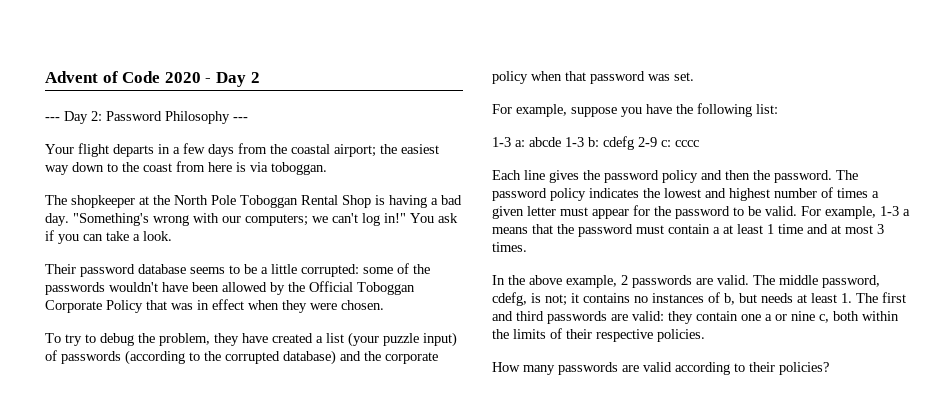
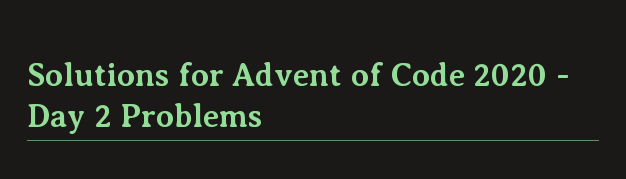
(45, 77) none -> [27,62,224,86] Solutions for
[45,111,248,124] [45,143,439,157] [45,161,327,175] [45,195,462,208] [45,213,458,226] [45,230,172,244] [45,263,430,277] [45,281,415,295] [45,299,384,313] [45,332,457,347] [45,350,438,365] [492,71,694,84] [492,103,778,117] [492,136,699,150] [492,170,858,183] [492,187,879,201] [492,205,910,219] [492,224,884,237] [492,242,527,252] [492,275,880,288] [492,292,906,306] [492,311,899,324] [492,328,705,342] [492,362,829,375] // --- Day 2: Password Philosophy --- // Your flight departs in a few days from the coastal airport; the easiest way down to the coast from here is via toboggan. // The shopkeeper at the North Pole Toboggan Rental Shop is having a bad day. "Something's wrong with our computers; we can't log in!" You ask if you can take a look. // Their password database seems to be a little corrupted: some of the passwords wouldn't have been allowed by the Official Toboggan Corporate Policy that was in effect when they were chosen. // To try to debug the problem, they have created a list (your puzzle input) of passwords (according to the corrupted database) and the corporate policy when that password was set. // For example, suppose you have the following list: // 1-3 a: abcde 1-3 b: cdefg 2-9 c: cccc // Each line gives the password policy and then the password. The password policy indicates the lowest and highest number of times a given letter must appear for the password to be valid. For example, 1-3 a means that the password must contain a at least 1 time and at most 3 times. // In the above example, 2 passwords are valid. The middle password, cdefg, is not; it contains no instances of b, but needs at least 1. The first and third passwords are valid: they contain one a or nine c, both within the limits of their respective policies. // How many passwords are valid according to their policies? -> [120,103,263,127] Problems

